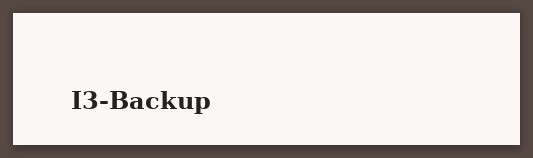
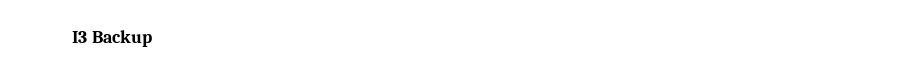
[71,91,211,114] I3-Backup -> [72,30,152,47] I3 Backup

